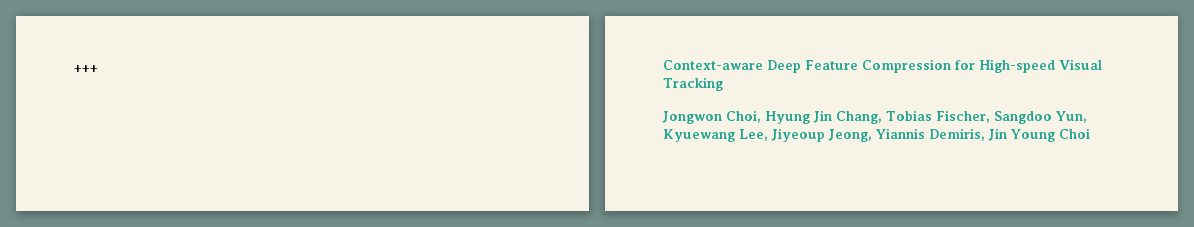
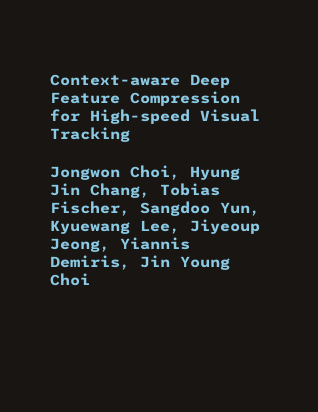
[74,65,98,73] +++ // -> (50, 80) none

